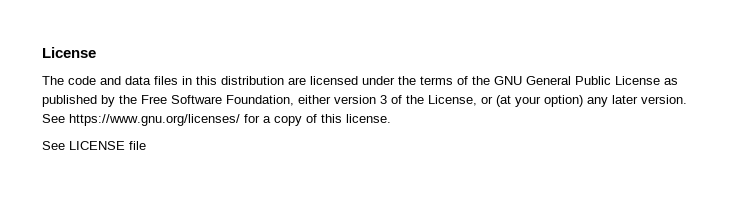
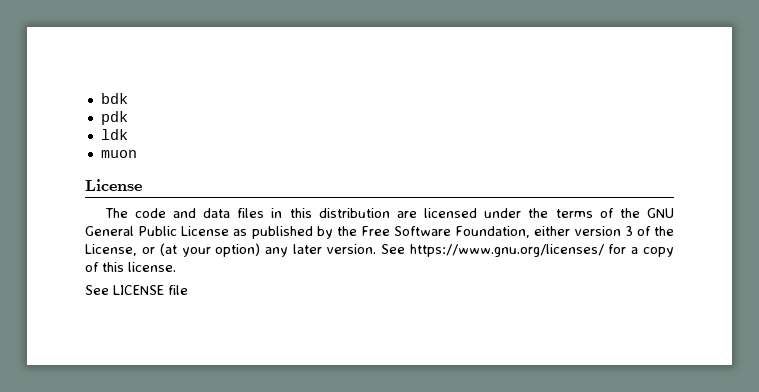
(42, 52) none -> [100,93,128,104] [100,111,128,125] [100,129,128,140] [100,150,137,158] bdk // pdk // ldk // muon //

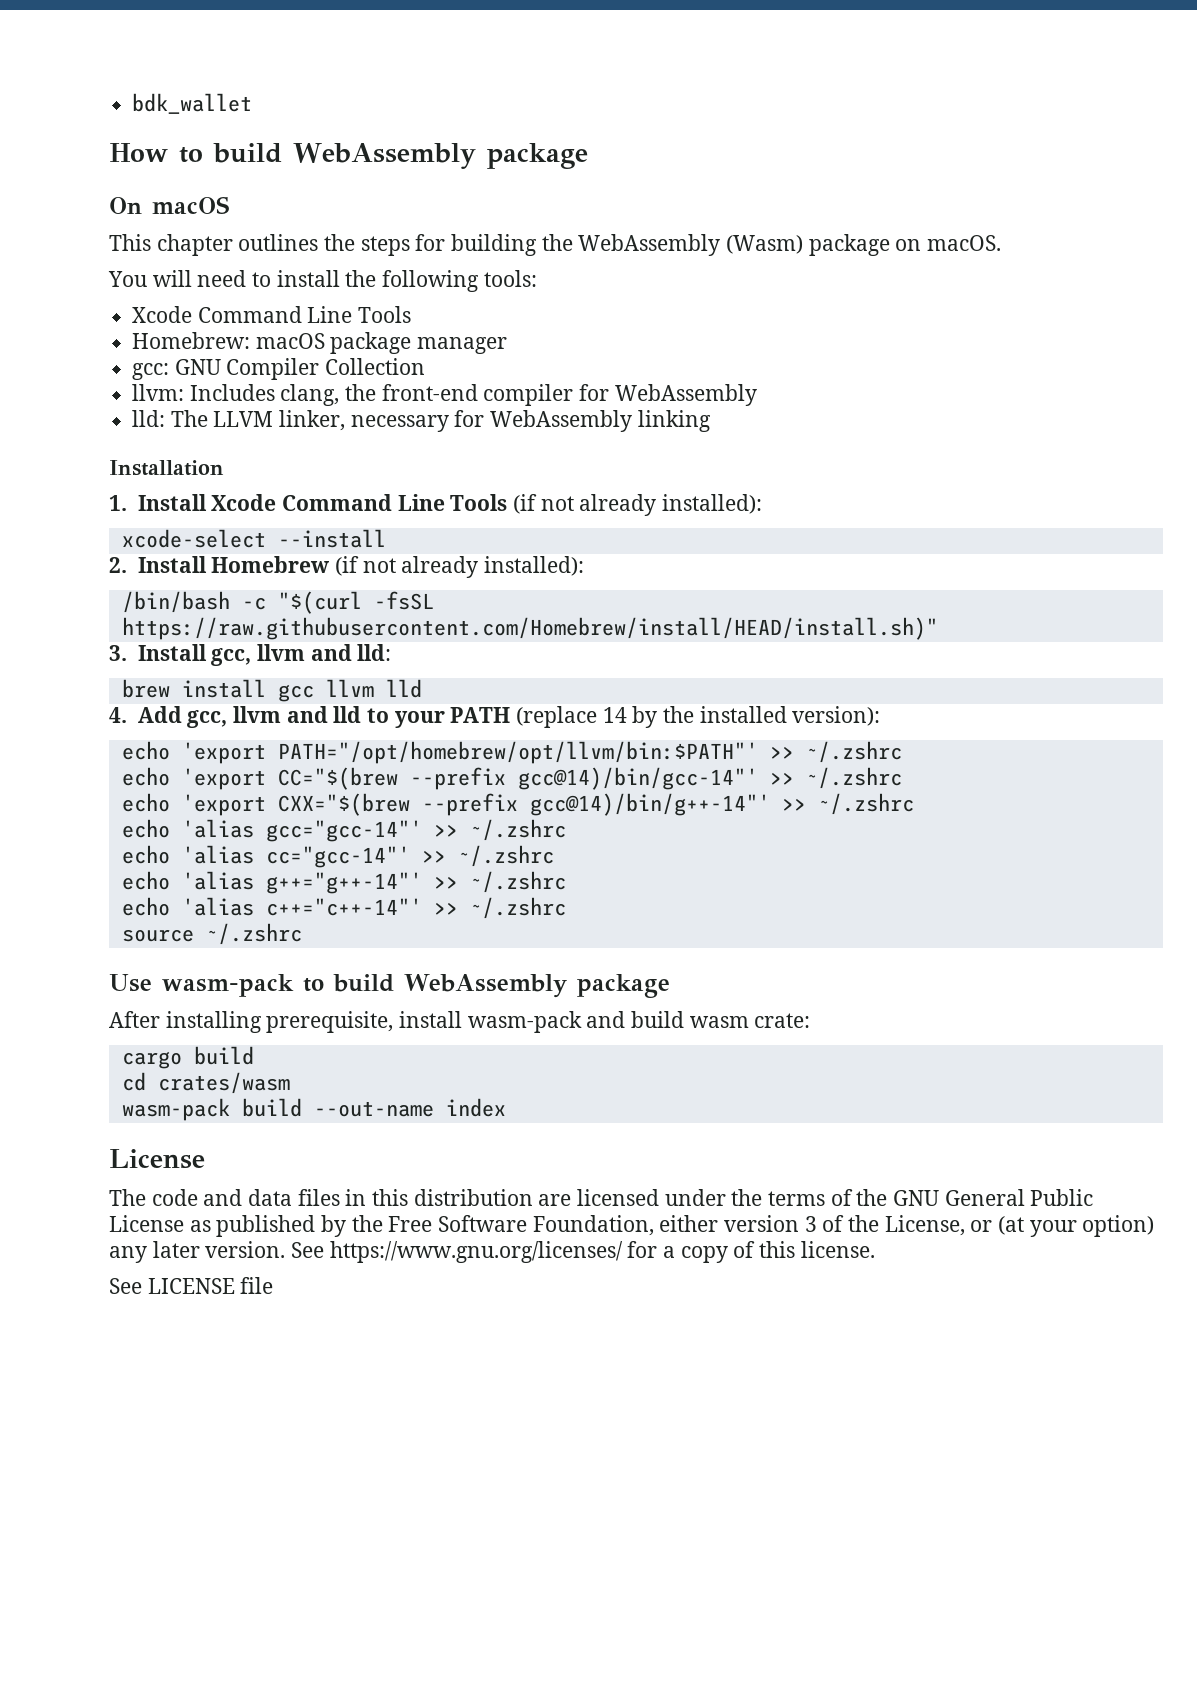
[100,93,128,104] [100,111,128,125] [100,129,128,140] [100,150,137,158] bdk // pdk // ldk // muon -> [132,93,253,114] [109,143,588,169] [109,196,229,214] [109,234,1002,256] [108,270,537,292] [132,306,412,323] [132,332,508,354] [132,358,426,380] [132,384,757,406] [132,410,711,432] [109,460,224,476] [109,494,762,516] [121,529,386,548] [109,556,584,578] [121,591,434,614] [121,617,938,640] [109,644,392,666] [121,679,422,702] [109,706,881,728] [121,741,902,764] [121,767,902,790] [121,793,914,816] [121,819,566,842] [121,845,554,868] [121,871,566,894] [121,897,566,919] [121,923,302,945] [109,974,670,998] [109,1011,811,1033] [121,1046,254,1069] [121,1072,290,1094] [121,1098,506,1121] bdk_wallet // How to build WebAssembly package // On macOS // This chapter outlines the steps for building the WebAssembly (Wasm) package on macOS. // You will need to install the following tools: // Xcode Command Line Tools // Homebrew: macOS package manager // gcc: GNU Compiler Collection // llvm: Includes clang, the front-end compiler for WebAssembly // lld: The LLVM linker, necessary for WebAssembly linking // Installation // 1. Install Xcode Command Line Tools (if not already installed): // xcode-select --install // 2. Install Homebrew (if not already installed): // /bin/bash -c "$(curl -fsSL https://raw.githubusercontent.com/Homebrew/install/HEAD/install.sh)" // 3. Install gcc, llvm and lld: // brew install gcc llvm lld // 4. Add gcc, llvm and lld to your PATH (replace 14 by the installed version): // echo 'export PATH="/opt/homebrew/opt/llvm/bin:$PATH"' >> ~/.zshrc // echo 'export CC="$(brew --prefix gcc@14)/bin/gcc-14"' >> ~/.zshrc // echo 'export CXX="$(brew --prefix gcc@14)/bin/g++-14"' >> ~/.zshrc // echo 'alias gcc="gcc-14"' >> ~/.zshrc // echo 'alias cc="gcc-14"' >> ~/.zshrc // echo 'alias g++="g++-14"' >> ~/.zshrc // echo 'alias c++="c++-14"' >> ~/.zshrc // source ~/.zshrc // Use wasm-pack to build WebAssembly package // After installing prerequisite, install wasm-pack and build wasm crate: // cargo build // cd crates/wasm // wasm-pack build --out-name index

